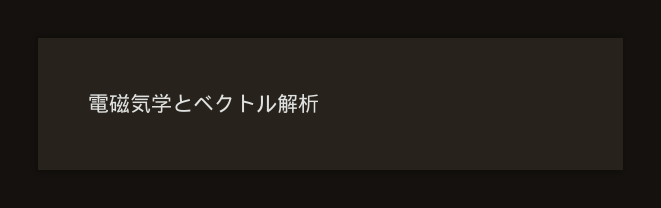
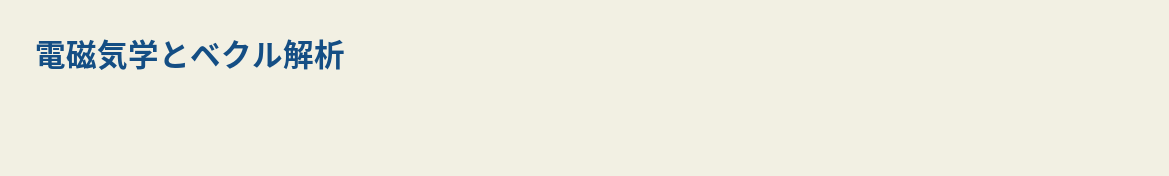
[235,94,256,113] ト -> (252, 54) none

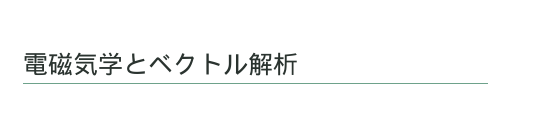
(252, 54) none -> [198,53,223,75] ト

